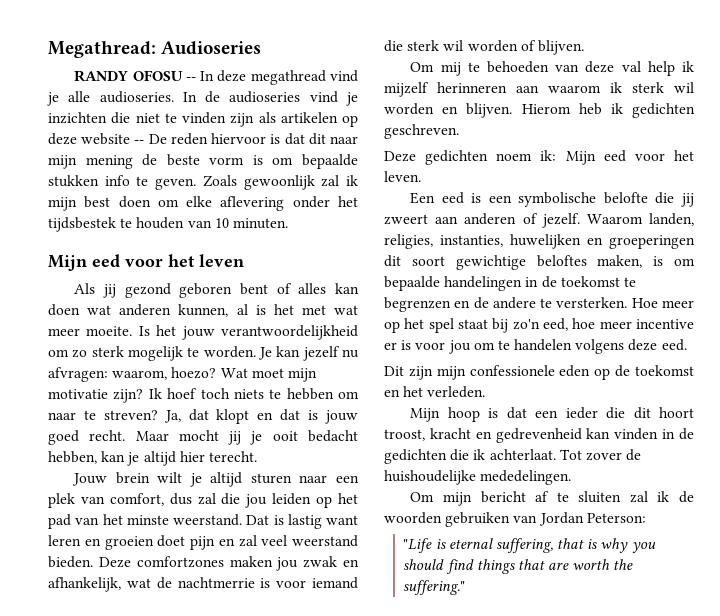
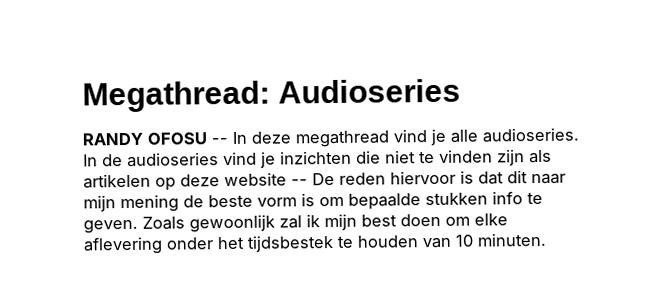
[48,254,244,271] [74,283,359,298] [48,304,358,317] [48,325,358,340] [48,346,360,361] [48,367,317,382] [48,388,359,403] [48,409,358,424] [48,430,358,445] [48,451,257,466] [72,472,359,487] [48,493,358,508] [48,514,358,529] [48,535,358,550] [48,556,359,571] [48,577,358,592] [384,40,584,55] [410,61,694,76] [384,82,694,97] [384,103,695,118] [384,124,459,139] [384,150,694,165] [384,171,421,182] [410,192,694,207] [384,213,694,228] [384,234,695,249] [384,255,695,270] [384,276,636,291] [384,297,694,312] [384,318,694,333] [384,339,687,354] [384,365,694,380] [384,386,486,398] [410,407,694,422] [384,428,694,443] [384,449,642,464] [384,470,572,485] [410,491,694,506] [384,512,646,527] [403,538,656,553] [403,559,634,574] [403,580,466,595] // Mijn eed voor het leven // Als jij gezond geboren bent of alles kan doen wat anderen kunnen, al is het met wat meer moeite. Is het jouw verantwoordelijkheid om zo sterk mogelijk te worden. Je kan jezelf nu afvragen: waarom, hoezo? Wat moet mijn motivatie zijn? Ik hoef toch niets te hebben om naar te streven? Ja, dat klopt en dat is jouw goed recht. Maar mocht jij je ooit bedacht hebben, kan je altijd hier terecht. // Jouw brein wilt je altijd sturen naar een plek van comfort, dus zal die jou leiden op het pad van het minste weerstand. Dat is lastig want leren en groeien doet pijn en zal veel weerstand bieden. Deze comfortzones maken jou zwak en afhankelijk, wat de nachtmerrie is voor iemand die sterk wil worden of blijven. // Om mij te behoeden van deze val help ik mijzelf herinneren aan waarom ik sterk wil worden en blijven. Hierom heb ik gedichten geschreven. // Deze gedichten noem ik: Mijn eed voor het leven. // Een eed is een symbolische belofte die jij zweert aan anderen of jezelf. Waarom landen, religies, instanties, huwelijken en groeperingen dit soort gewichtige beloftes maken, is om bepaalde handelingen in de toekomst te begrenzen en de andere te versterken. Hoe meer op het spel staat bij zo'n eed, hoe meer incentive er is voor jou om te handelen volgens deze eed. // Dit zijn mijn confessionele eden op de toekomst en het verleden. // Mijn hoop is dat een ieder die dit hoort troost, kracht en gedrevenheid kan vinden in de gedichten die ik achterlaat. Tot zover de huishoudelijke mededelingen. // Om mijn bericht af te sluiten zal ik de woorden gebruiken van Jordan Peterson: // "Life is eternal suffering, that is why you should find things that are worth the suffering." -> (546, 239) none

